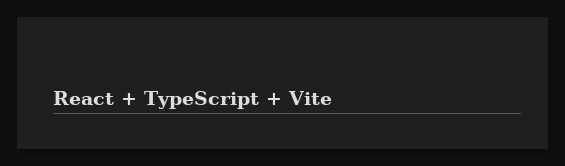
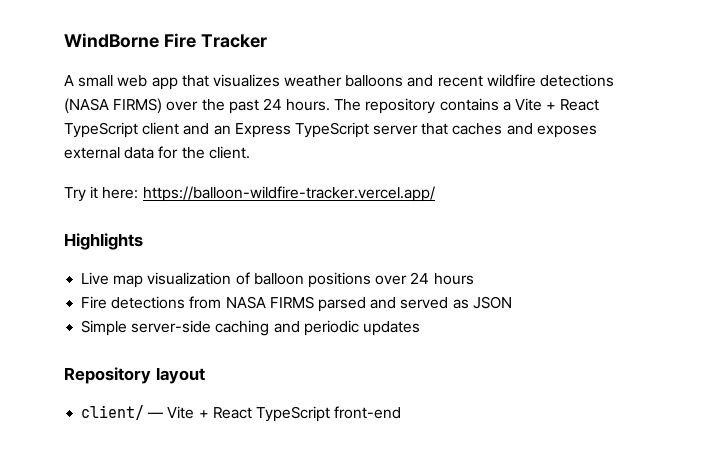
[53,91,332,109] React + TypeScript + Vite -> [64,33,267,48] [64,74,615,90] [64,98,600,114] [64,122,597,138] [64,146,250,159] [64,186,435,202] [64,233,143,250] [81,272,474,288] [81,296,512,312] [81,320,420,336] [64,367,205,384] [81,405,402,422] WindBorne Fire Tracker // A small web app that visualizes weather balloons and recent wildfire detections (NASA FIRMS) over the past 24 hours. The repository contains a Vite + React TypeScript client and an Express TypeScript server that caches and exposes external data for the client. // Try it here: https://balloon-wildfire-tracker.vercel.app/ // Highlights // Live map visualization of balloon positions over 24 hours // Fire detections from NASA FIRMS parsed and served as JSON // Simple server-side caching and periodic updates // Repository layout // client/ — Vite + React TypeScript front-end

